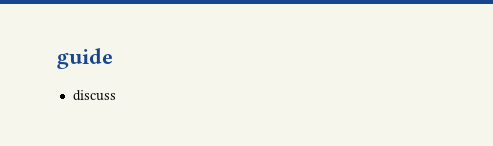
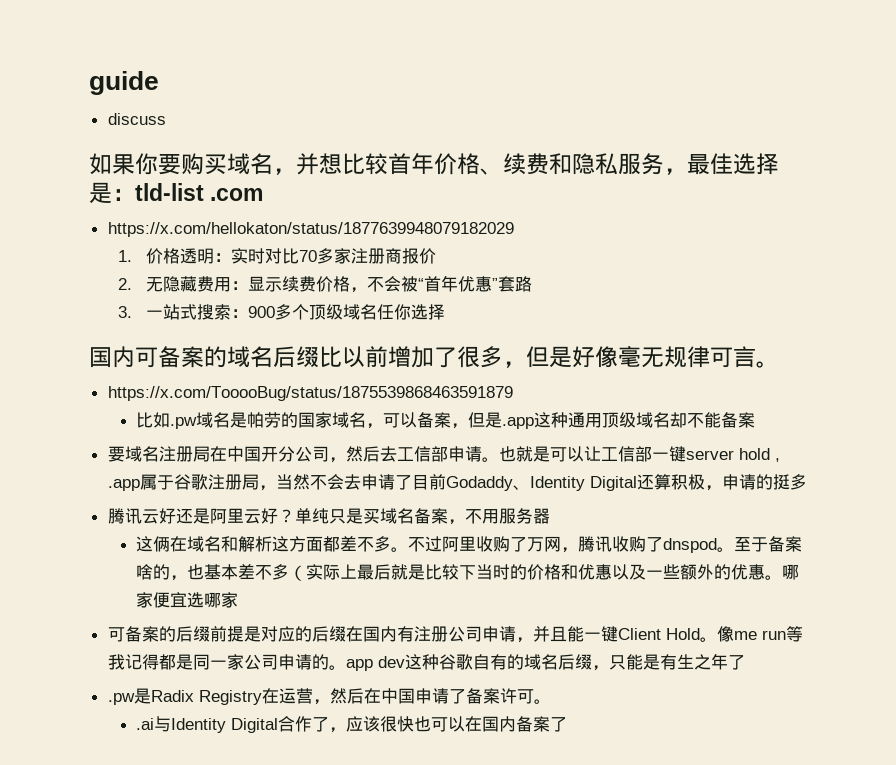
(116, 95) none -> [89,153,779,175] [89,182,264,204] [107,222,514,237] [117,248,437,264] [117,275,533,293] [117,304,446,320] [89,346,779,368] [107,386,513,401] [136,412,756,429] [107,446,780,463] [107,474,807,491] [107,508,550,525] [136,536,803,553] [136,564,800,581] [136,592,239,608] [107,626,803,643] [107,653,745,671] [107,688,551,705] [136,716,568,733] // 如果你要购买域名，并想比较首年价格、续费和隐私服务，最佳选择是：tld-list .com // https://x.com/hellokaton/status/1877639948079182029 // 1.价格透明：实时对比70多家注册商报价 // 2.无隐藏费用：显示续费价格，不会被“首年优惠”套路 // 3.一站式搜索：900多个顶级域名任你选择 // 国内可备案的域名后缀比以前增加了很多，但是好像毫无规律可言。 // https://x.com/TooooBug/status/1875539868463591879 // 比如.pw域名是帕劳的国家域名，可以备案，但是.app这种通用顶级域名却不能备案 // 要域名注册局在中国开分公司，然后去工信部申请。也就是可以让工信部一键server hold , .app属于谷歌注册局，当然不会去申请了目前Godaddy、Identity Digital还算积极，申请的挺多 // 腾讯云好还是阿里云好？单纯只是买域名备案，不用服务器 // 这俩在域名和解析这方面都差不多。不过阿里收购了万网，腾讯收购了dnspod。至于备案啥的，也基本差不多（实际上最后就是比较下当时的价格和优惠以及一些额外的优惠。哪家便宜选哪家 // 可备案的后缀前提是对应的后缀在国内有注册公司申请，并且能一键Client Hold。像me run等我记得都是同一家公司申请的。app dev这种谷歌自有的域名后缀，只能是有生之年了 // .pw是Radix Registry在运营，然后在中国申请了备案许可。 // .ai与Identity Digital合作了，应该很快也可以在国内备案了

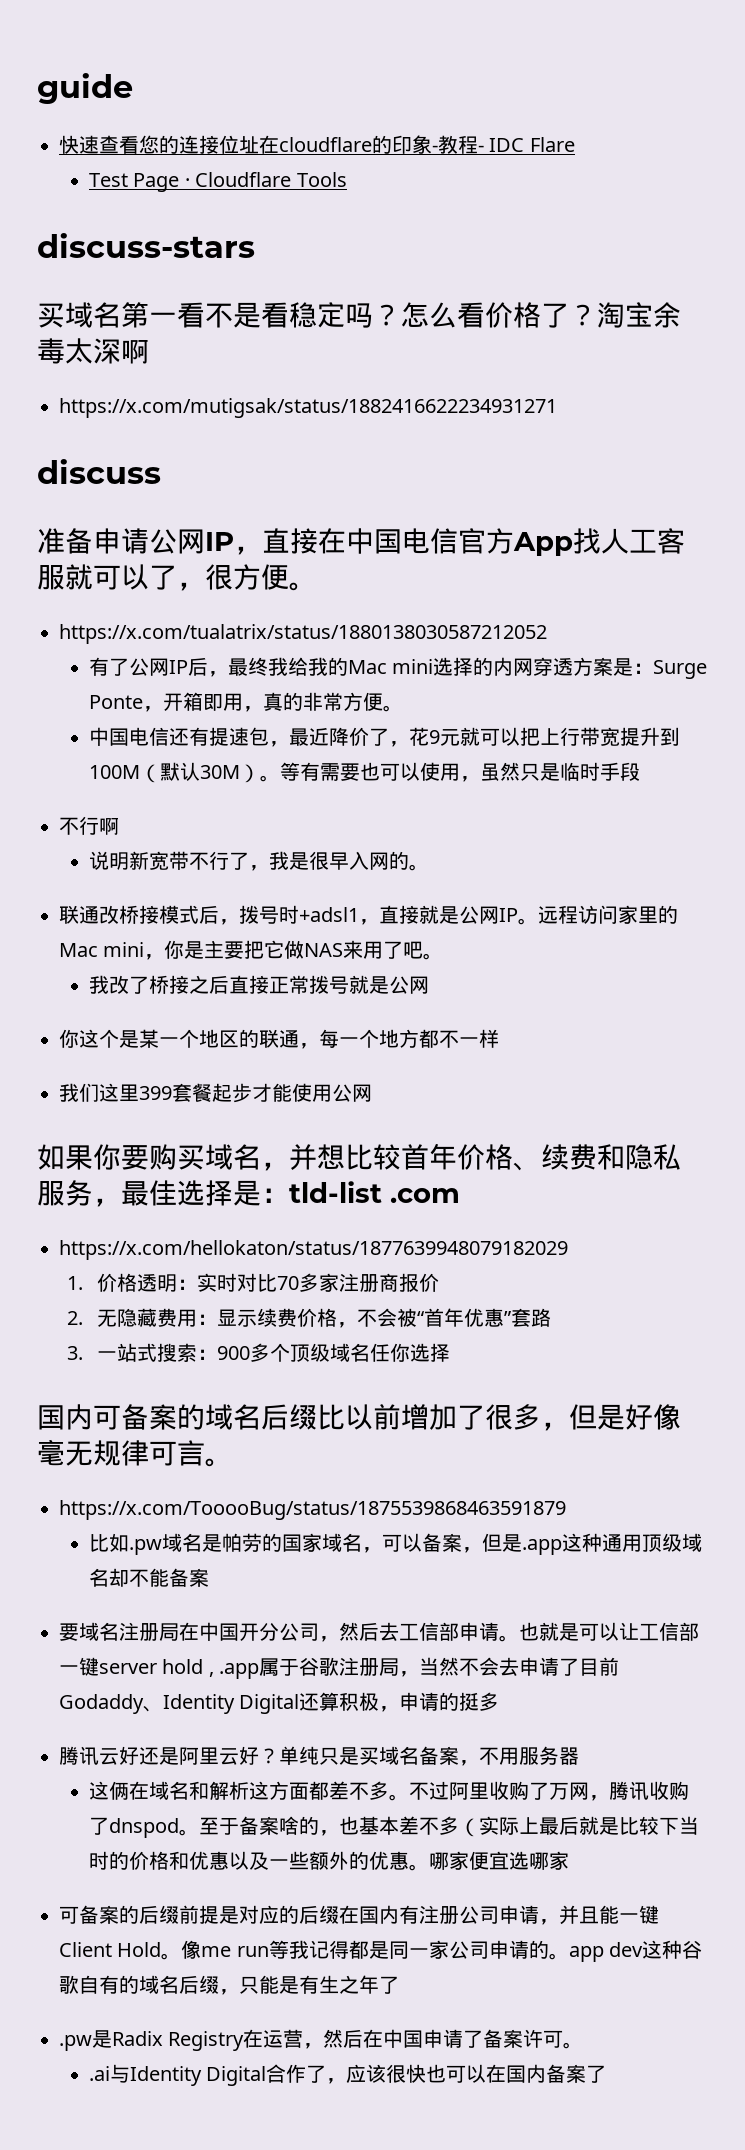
[107,113,166,125] discuss -> [59,135,575,154] [88,172,347,192] [37,233,255,258] [37,302,681,328] [37,338,149,364] [59,398,557,418] [37,459,161,484] [37,528,685,556] [37,564,317,591] [59,624,547,644] [88,657,708,679] [88,692,403,712] [88,727,680,747] [88,762,640,783] [59,816,119,835] [88,851,429,871] [59,905,678,925] [59,940,444,960] [88,975,429,994] [59,1029,499,1049] [59,1083,372,1103] 快速查看您的连接位址在cloudflare的印象-教程- IDC Flare // Test Page · Cloudflare Tools // discuss-stars // 买域名第一看不是看稳定吗？怎么看价格了？淘宝余毒太深啊 // https://x.com/mutigsak/status/1882416622234931271 // discuss // 准备申请公网IP，直接在中国电信官方App找人工客服就可以了，很方便。 // https://x.com/tualatrix/status/1880138030587212052 // 有了公网IP后，最终我给我的Mac mini选择的内网穿透方案是：Surge Ponte，开箱即用，真的非常方便。 // 中国电信还有提速包，最近降价了，花9元就可以把上行带宽提升到100M（默认30M）。等有需要也可以使用，虽然只是临时手段 // 不行啊 // 说明新宽带不行了，我是很早入网的。 // 联通改桥接模式后，拨号时+adsl1，直接就是公网IP。远程访问家里的Mac mini，你是主要把它做NAS来用了吧。 // 我改了桥接之后直接正常拨号就是公网 // 你这个是某一个地区的联通，每一个地方都不一样 // 我们这里399套餐起步才能使用公网

